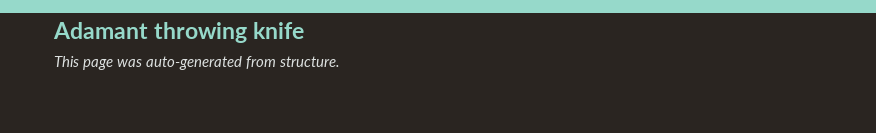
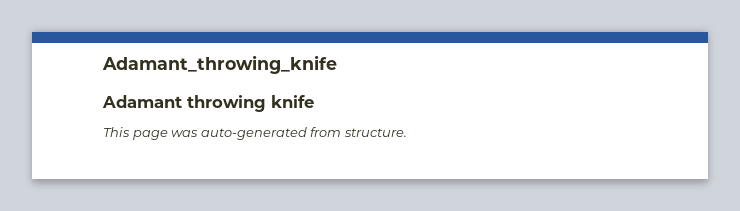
(53, 30) none -> [102,55,337,74] Adamant_throwing_knife //

